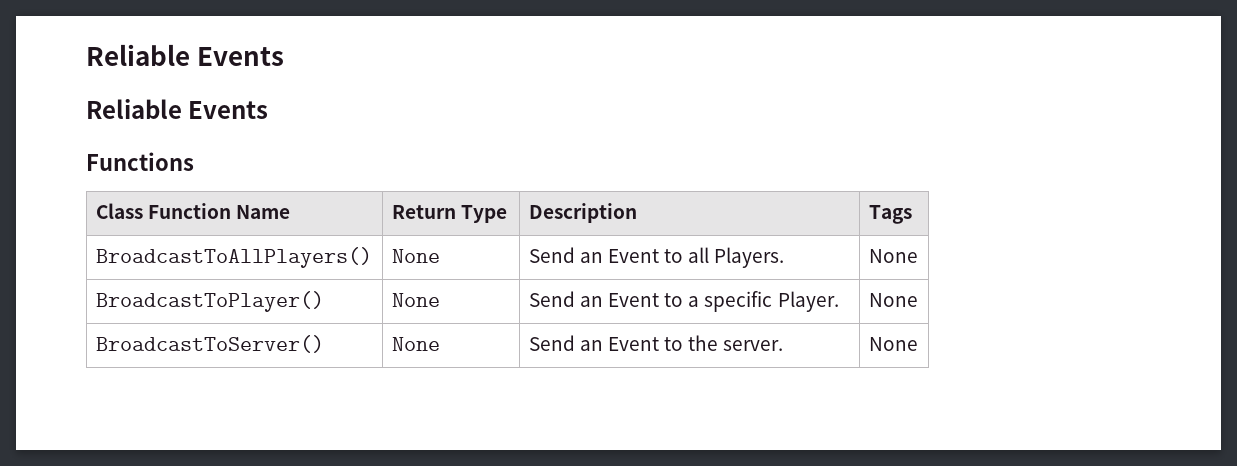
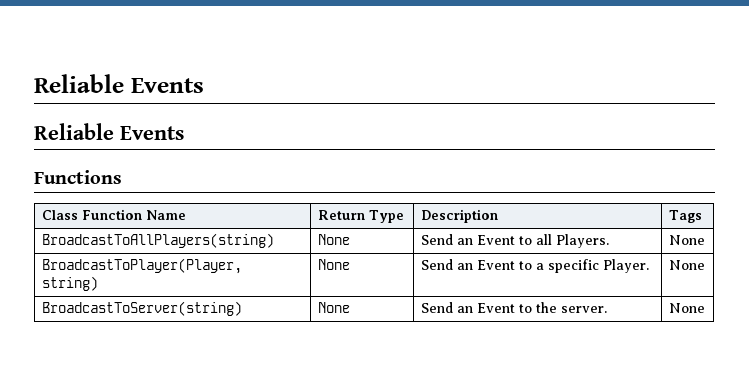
[95,247,372,268] BroadcastToAllPlayers() -> [41,233,274,248] BroadcastToAllPlayers(string)
[95,291,324,312] BroadcastToPlayer() -> [41,258,242,274] [41,276,98,291] BroadcastToPlayer(Player, string)
[95,335,324,353] BroadcastToServer() -> [41,301,242,316] BroadcastToServer(string)

